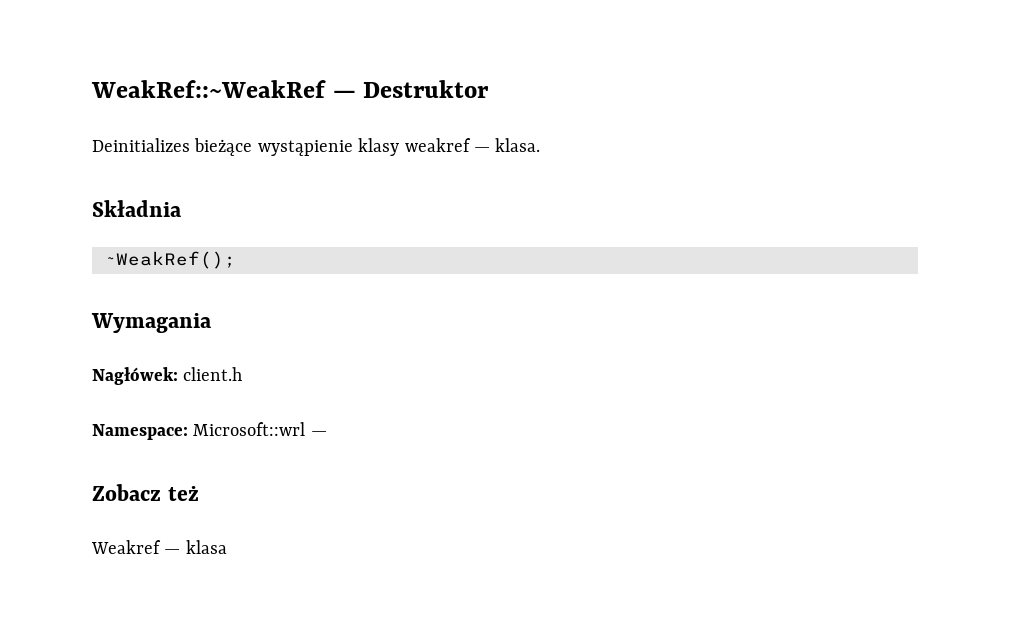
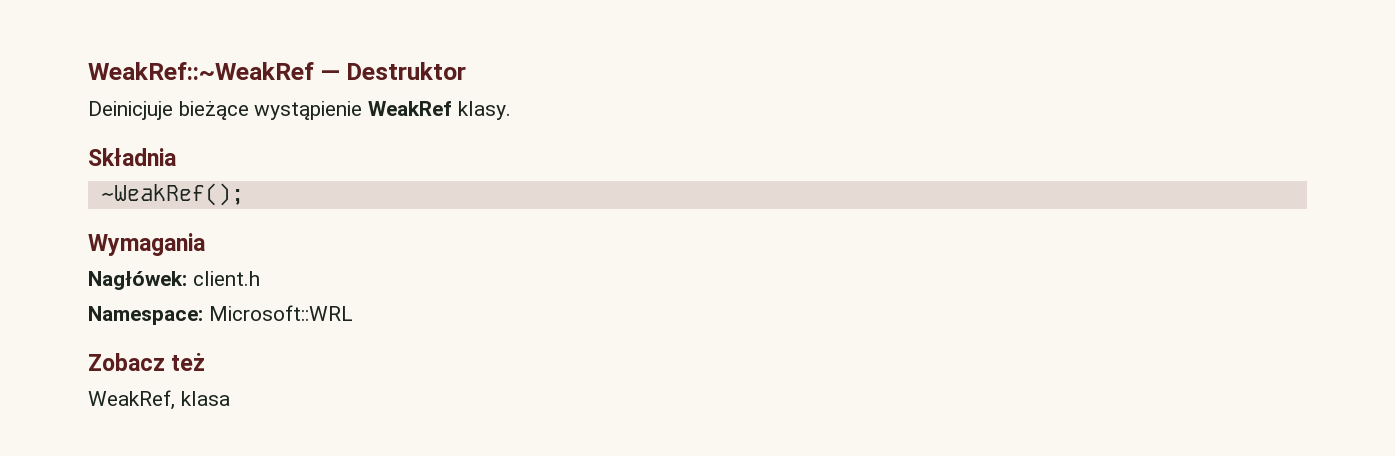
[92,138,190,152] Deinitializes -> [88,101,173,120] Deinicjuje
[358,138,541,156] klasy weakref — klasa. -> [368,101,511,120] WeakRef klasy.
[193,422,327,436] Microsoft::wrl — -> [208,305,353,321] Microsoft::WRL
[91,540,181,554] Weakref — -> [88,390,175,410] WeakRef,

